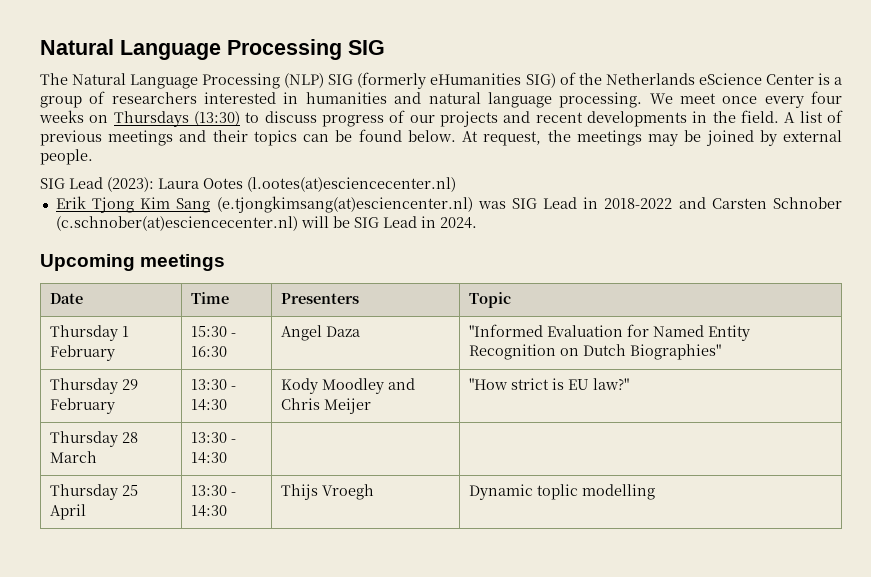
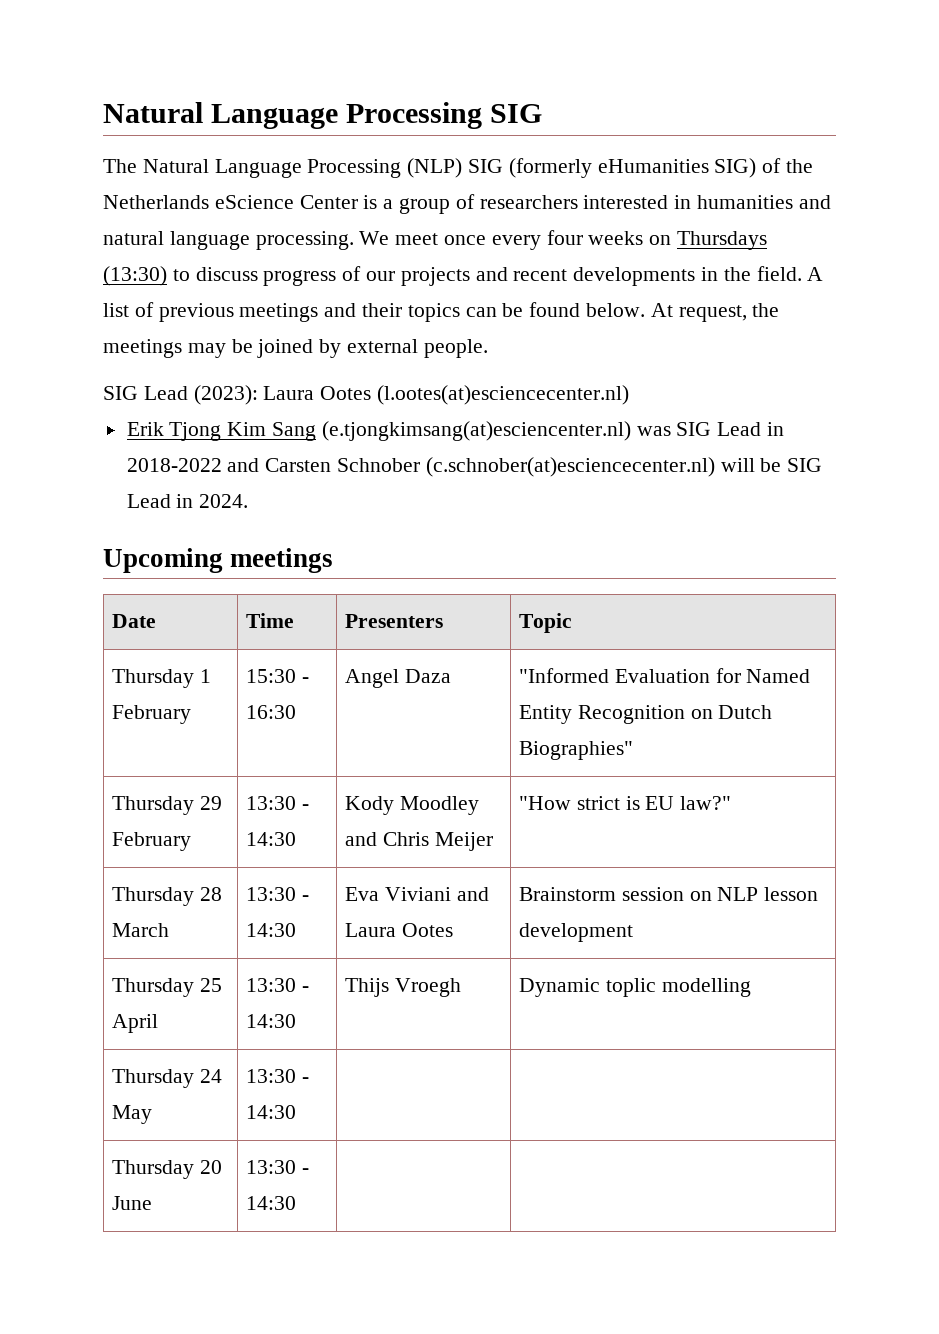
(228, 458) | -> [344,887,489,901] [344,923,453,937] [518,887,819,901] [518,923,633,942] Eva Viviani and Laura Ootes | Brainstorm session on NLP lesson development
(656, 492) none -> [111,1069,222,1088] [111,1105,152,1124] [245,1069,309,1083] [245,1105,296,1119] [111,1160,222,1179] [111,1196,152,1210] [245,1160,309,1174] [245,1196,296,1210] // Thursday 24 May | 13:30 - 14:30 | | // Thursday 20 June | 13:30 - 14:30 | |

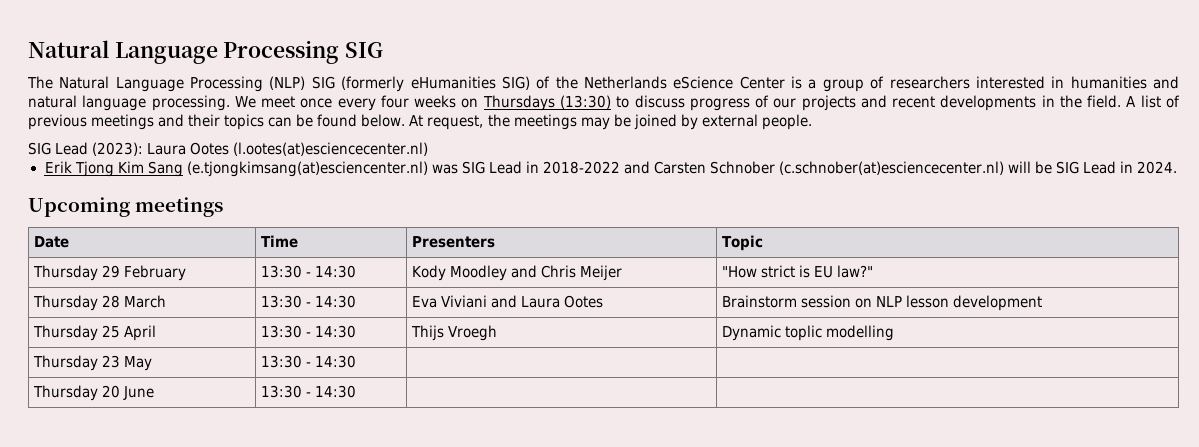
[111,669,211,688] [111,705,191,724] [245,669,309,683] [245,705,296,719] [344,669,451,688] [518,668,811,683] [518,705,773,724] [518,741,633,760] // Thursday 1 February | 15:30 - 16:30 | Angel Daza | "Informed Evaluation for Named Entity Recognition on Dutch Biographies" -> (764, 243) none
[199,1069,222,1083] 24 -> [102,355,121,368] 23

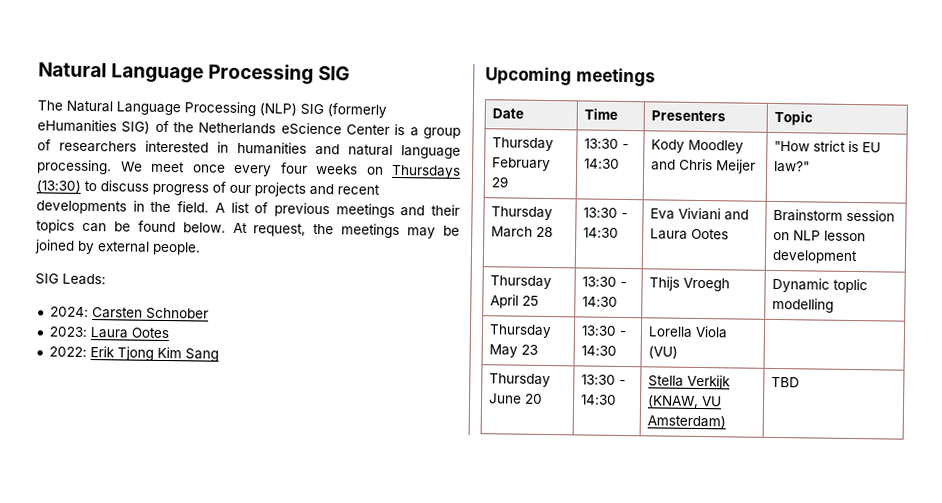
[55,142,429,156] Lead (2023): Laura Ootes (l.ootes(at)esciencecenter.nl) // -> [62,273,106,286] [49,306,209,320] [48,326,169,339] [48,346,87,357] Leads: // 2024: Carsten Schnober // 2023: Laura Ootes // 2022:
[186,161,1178,177] (e.tjongkimsang(at)esciencenter.nl) was SIG Lead in 2018-2022 and Carsten Schnober (c.schnober(at)esciencecenter.nl) will be SIG Lead in 2024. -> (219, 355) none
(99, 273) none -> [492,157,552,172] February
[124,265,187,281] February -> (509, 182) none
(99, 303) none -> [491,226,534,238] March
[124,295,167,308] March -> (554, 232) none
(99, 333) none -> [490,294,520,309] April
[124,325,157,341] April -> (540, 300) none
(99, 363) none -> [489,344,519,358] May
[124,356,153,371] [261,355,357,368] [33,385,99,401] May | 13:30 - 14:30 | | // Thursday -> [581,325,627,337] [581,345,618,356] [648,325,729,339] [648,345,679,359] [489,373,552,388] [489,393,523,404] | 13:30 - 14:30 | Lorella Viola (VU) | // Thursday June
[123,386,155,400] [261,385,357,398] June | 13:30 - 14:30 | | -> [581,374,627,386] [581,394,618,405] [648,374,732,390] [647,394,723,408] [647,414,727,429] [771,376,801,388] | 13:30 - 14:30 | Stella Verkijk (KNAW, VU Amsterdam) | TBD

